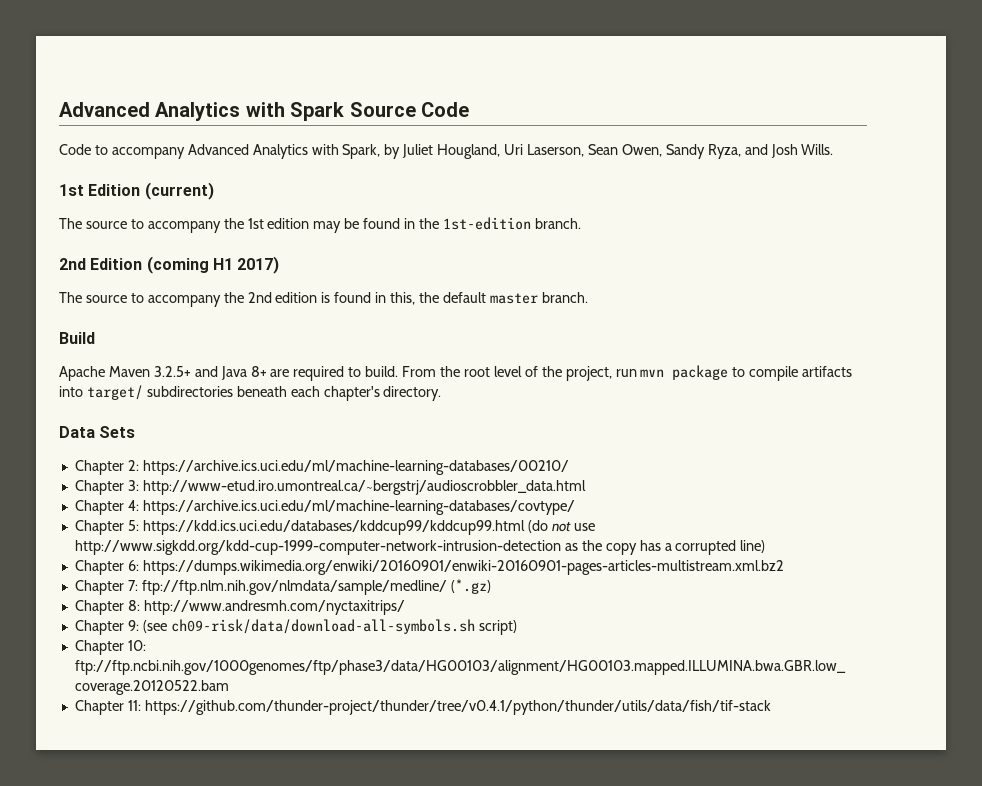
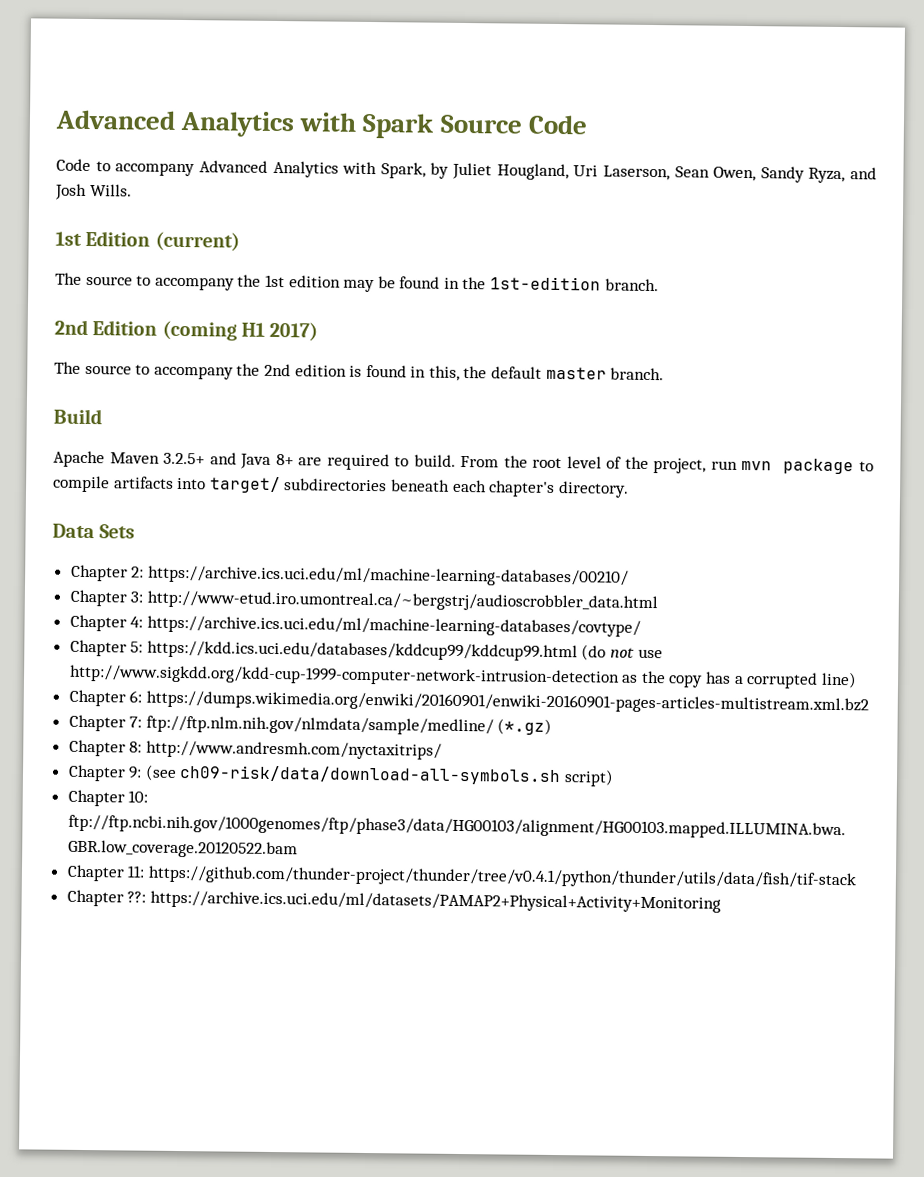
(771, 707) none -> [66,889,721,913] // Chapter ??: https://archive.ics.uci.edu/ml/datasets/PAMAP2+Physical+Activity+Monitoring

